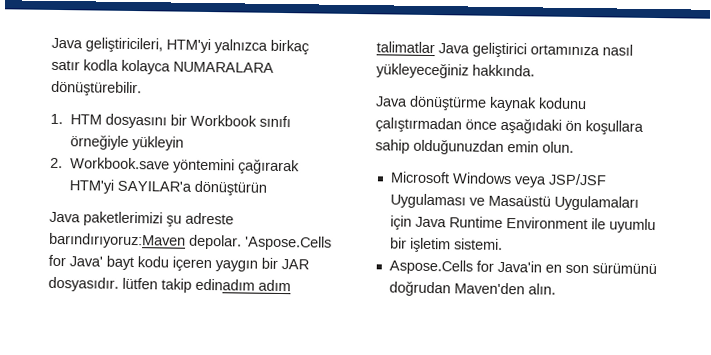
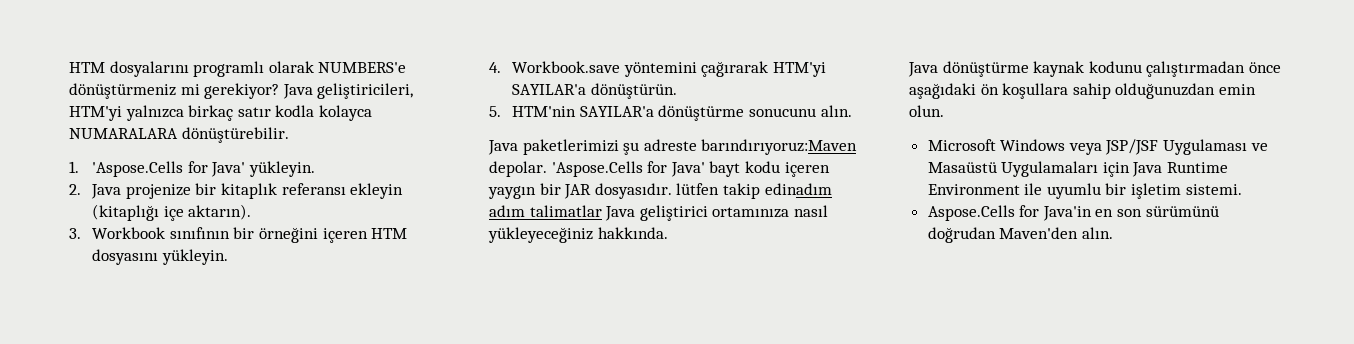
(51, 43) none -> [69,61,407,77] [69,83,280,99] HTM dosyalarını programlı olarak NUMBERS'e dönüştürmeniz mi gerekiyor?
[69,113,291,129] [69,134,184,151] [50,157,63,169] HTM dosyasını bir Workbook sınıfı örneğiyle yükleyin // 2. -> [92,161,315,177] [69,183,404,199] [92,204,252,221] [69,227,408,243] [92,249,228,265] [489,62,501,73] 'Aspose.Cells for Java' yükleyin. // 2. Java projenize bir kitaplık referansı ekleyin (kitaplığı içe aktarın). // 3. Workbook sınıfının bir örneğini içeren HTM dosyasını yükleyin. // 4.
[193,180,267,196] dönüştürün -> [590,83,677,99] [489,105,852,121] dönüştürün. // 5. HTM'nin SAYILAR'a dönüştürme sonucunu alın.

